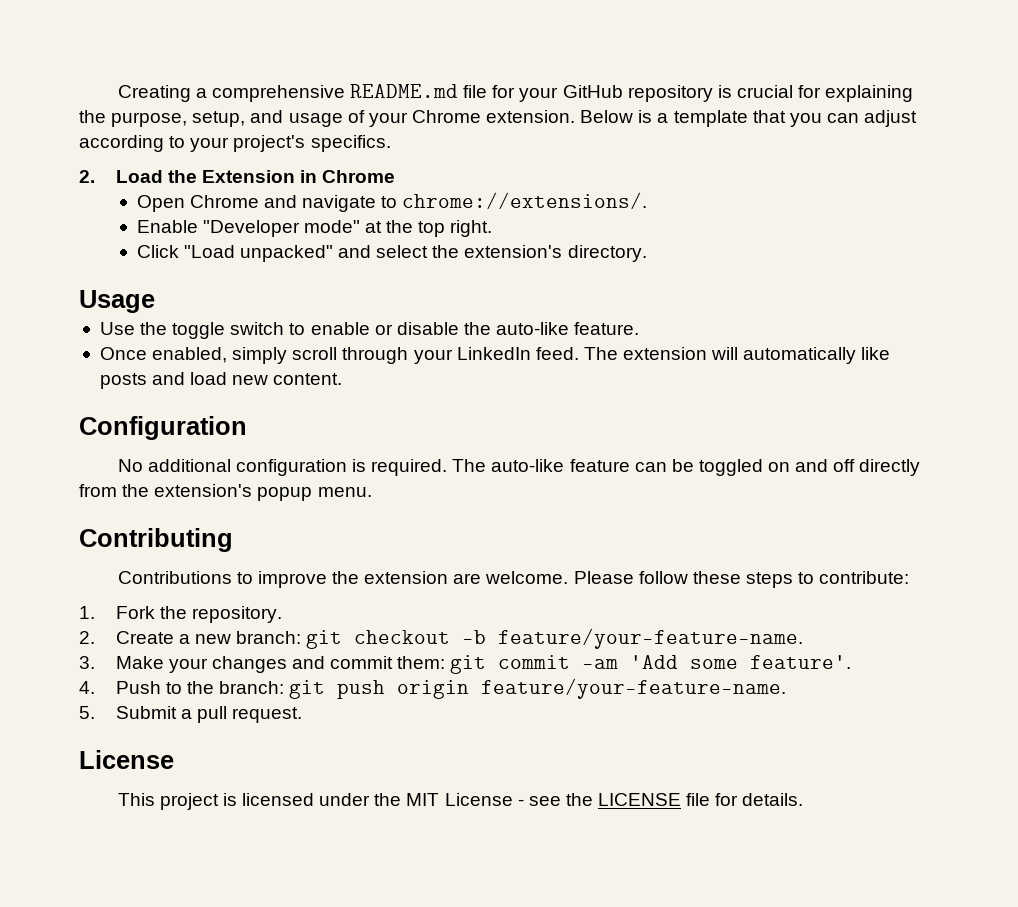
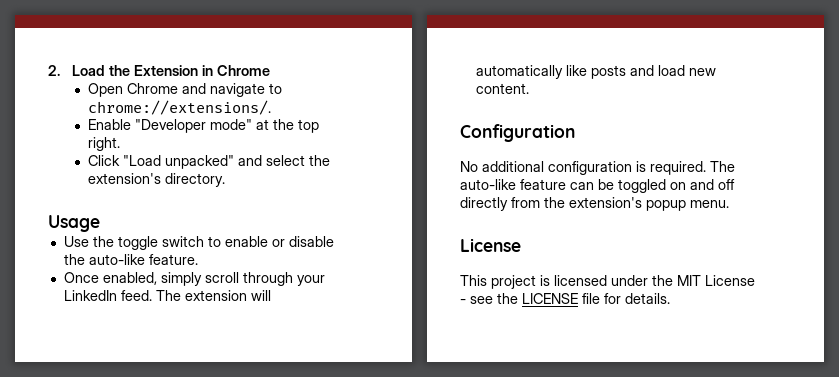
[117,84,914,102] [79,110,918,127] [79,135,391,152] Creating a comprehensive README.md file for your GitHub repository is crucial for explaining the purpose, setup, and usage of your Chrome extension. Below is a template that you can adjust according to your project's specifics. // -> (48, 70) none
[79,528,233,552] [117,571,910,588] [79,606,282,623] [79,628,804,649] [79,655,852,674] [79,678,787,699] [79,706,303,723] // Contributing // Contributions to improve the extension are welcome. Please follow these steps to contribute: // 1. Fork the repository. // 2. Create a new branch: git checkout -b feature/your-feature-name. // 3. Make your changes and commit them: git commit -am 'Add some feature'. // 4. Push to the branch: git push origin feature/your-feature-name. // 5. Submit a pull request. -> (729, 204) none

